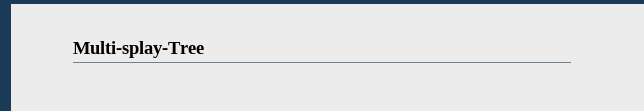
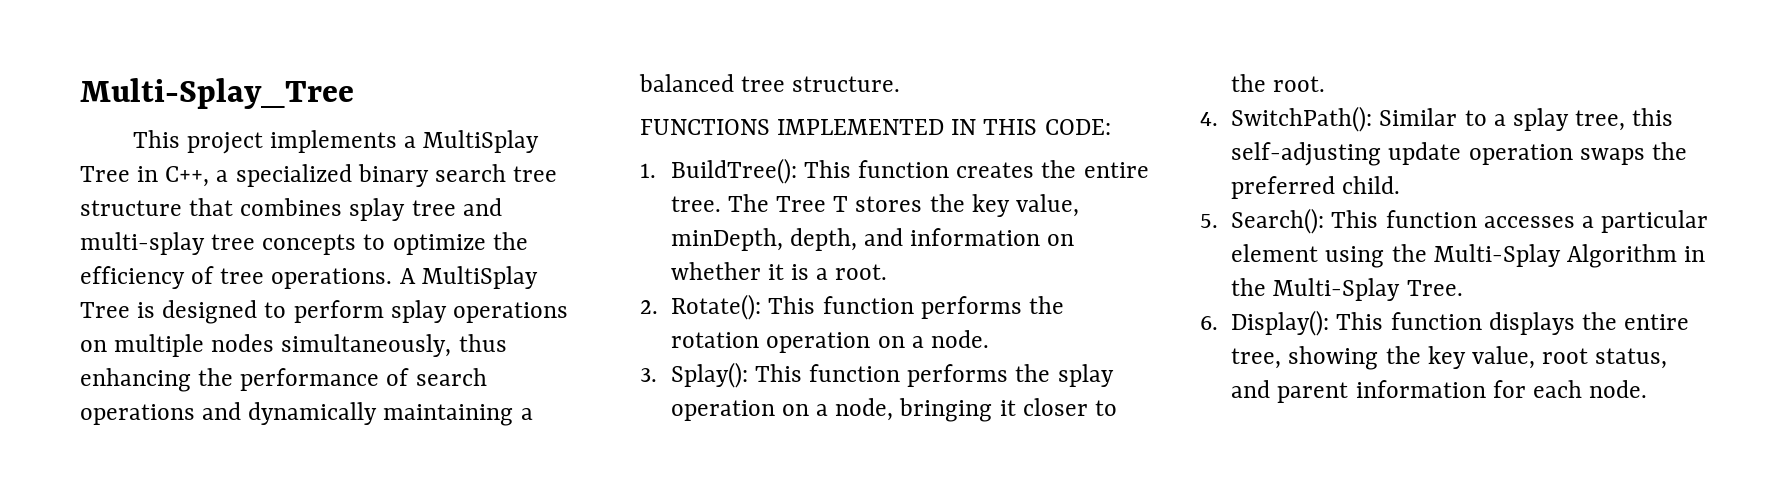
[73,41,204,58] Multi-splay-Tree -> [80,78,354,109] [132,130,540,154] [80,164,558,187] [80,198,502,221] [80,232,528,255] [80,266,538,289] [80,300,568,324] [80,334,507,357] [80,368,487,392] [80,402,533,426] [639,74,901,92] [640,119,1111,135] [640,158,1149,184] [670,194,1079,217] [670,228,1075,251] [670,262,888,280] [640,294,1064,320] [671,330,989,353] [640,362,1114,388] [670,398,1117,422] [1230,74,1325,92] [1200,106,1674,132] [1231,142,1687,166] [1231,176,1401,199] [1200,208,1709,234] [1231,244,1706,268] [1231,278,1463,301] [1200,310,1690,336] [1231,346,1668,370] [1231,380,1648,403] Multi-Splay_Tree // This project implements a MultiSplay Tree in C++, a specialized binary search tree structure that combines splay tree and multi-splay tree concepts to optimize the efficiency of tree operations. A MultiSplay Tree is designed to perform splay operations on multiple nodes simultaneously, thus enhancing the performance of search operations and dynamically maintaining a balanced tree structure. // FUNCTIONS IMPLEMENTED IN THIS CODE: // 1. BuildTree(): This function creates the entire tree. The Tree T stores the key value, minDepth, depth, and information on whether it is a root. // 2. Rotate(): This function performs the rotation operation on a node. // 3. Splay(): This function performs the splay operation on a node, bringing it closer to the root. // 4. SwitchPath(): Similar to a splay tree, this self-adjusting update operation swaps the preferred child. // 5. Search(): This function accesses a particular element using the Multi-Splay Algorithm in the Multi-Splay Tree. // 6. Display(): This function displays the entire tree, showing the key value, root status, and parent information for each node.

